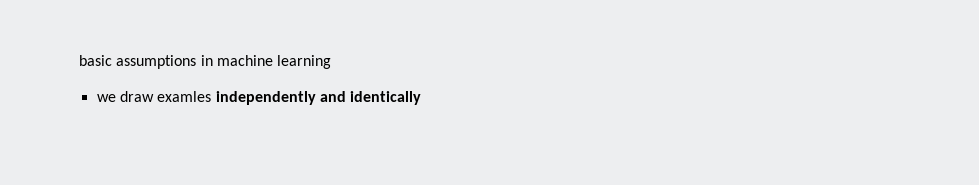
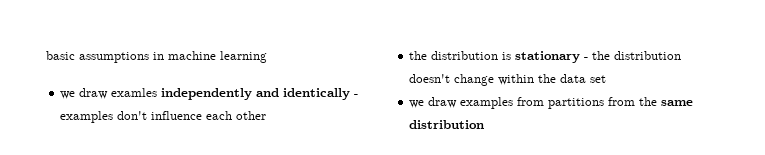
(422, 98) none -> [354,94,359,97] [60,111,267,123] [409,51,682,63] [409,74,607,86] [409,97,694,109] [409,120,485,129] - examples don't influence each other // the distribution is stationary - the distribution doesn't change within the data set // we draw examples from partitions from the same distribution

